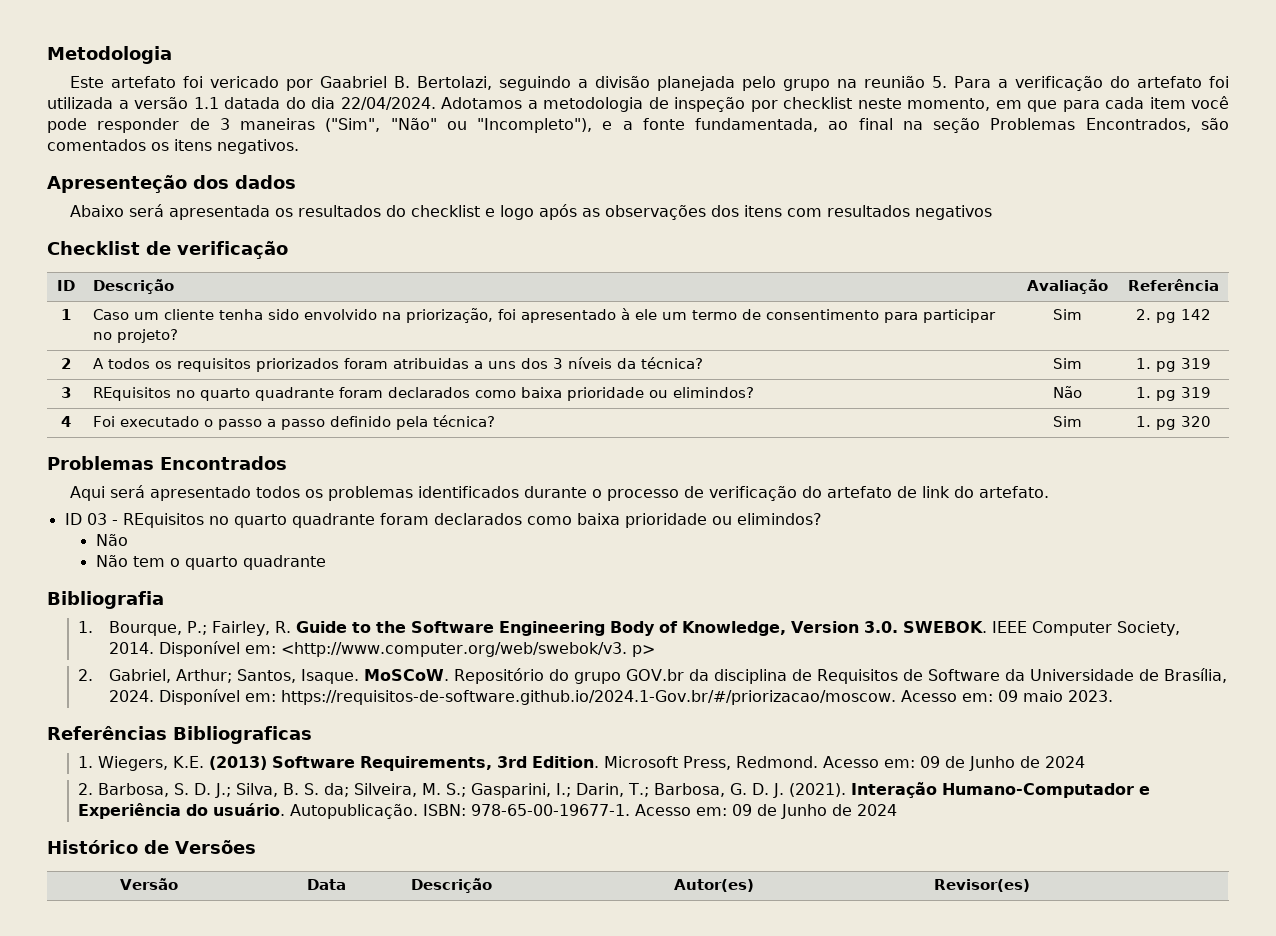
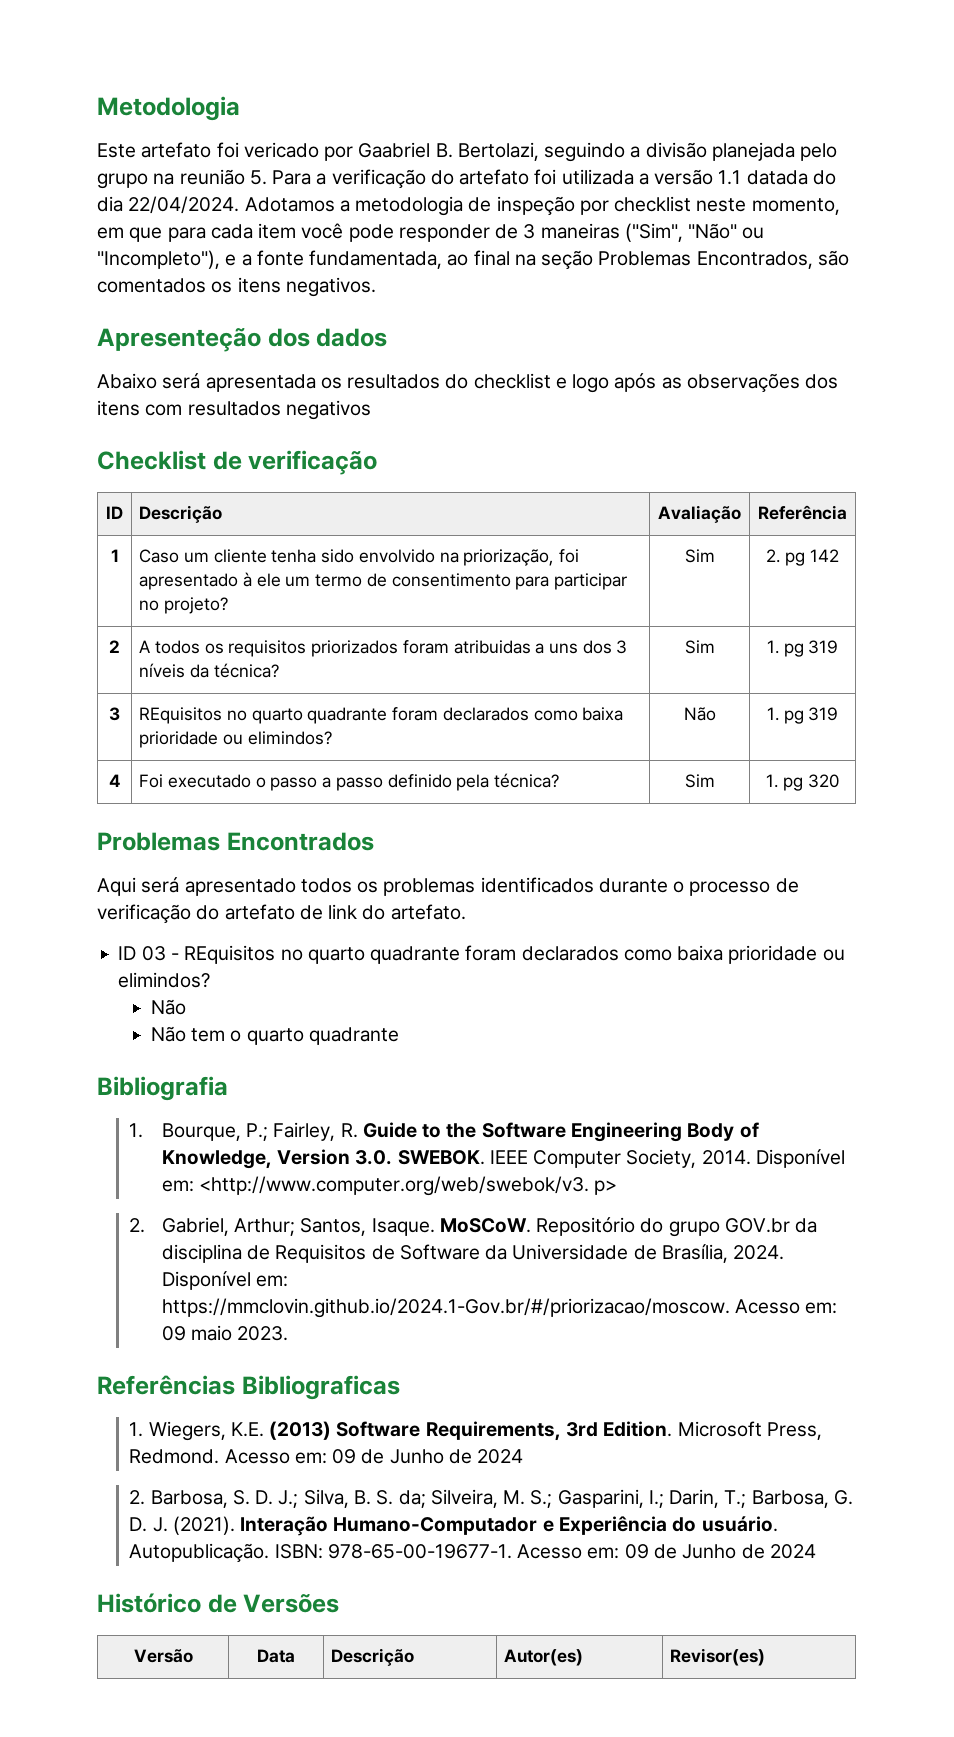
[281,690,897,705] https://requisitos-de-software.github.io/2024.1-Gov.br/#/priorizacao/moscow. -> [161,1298,730,1318] https://mmclovin.github.io/2024.1-Gov.br/#/priorizacao/moscow.

